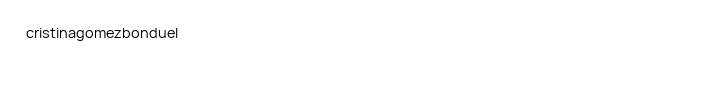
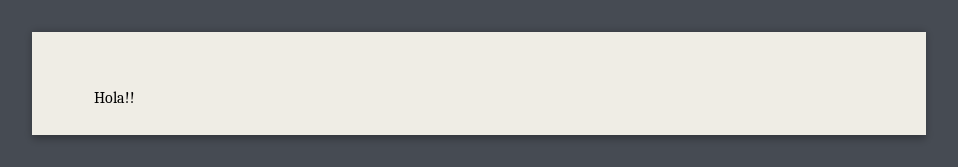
[26,28,178,41] cristinagomezbonduel -> [94,91,135,103] Hola!!

